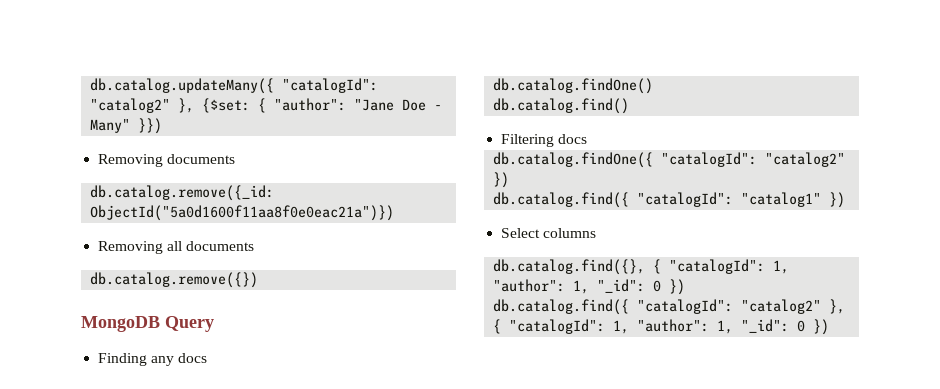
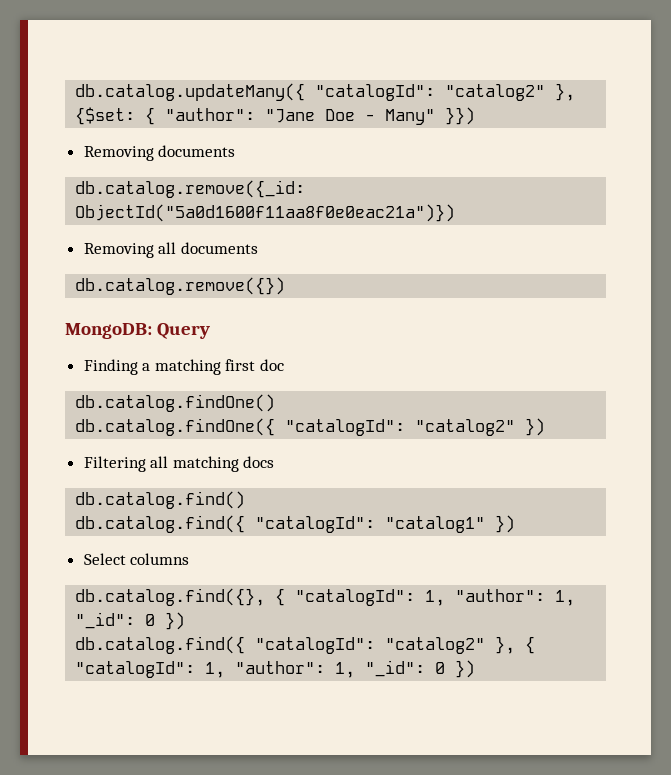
[81,316,160,332] MongoDB -> [65,323,152,339] MongoDB:
[151,353,208,366] [493,78,654,94] [493,98,630,114] [501,134,588,147] any docs // db.catalog.findOne() // db.catalog.find() // Filtering docs -> [142,359,285,375] [75,394,276,412] a matching first doc // db.catalog.findOne()
(510, 180) none -> [83,456,275,472] [75,491,246,509] // Filtering all matching docs // db.catalog.find()

